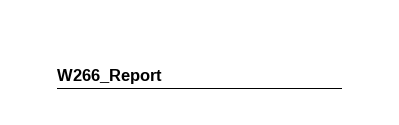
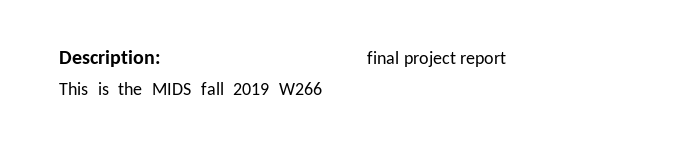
[57,69,162,84] W266_Report -> [59,50,161,67] [59,82,322,95] [367,51,507,67] Description: // This is the MIDS fall 2019 W266 final project report

